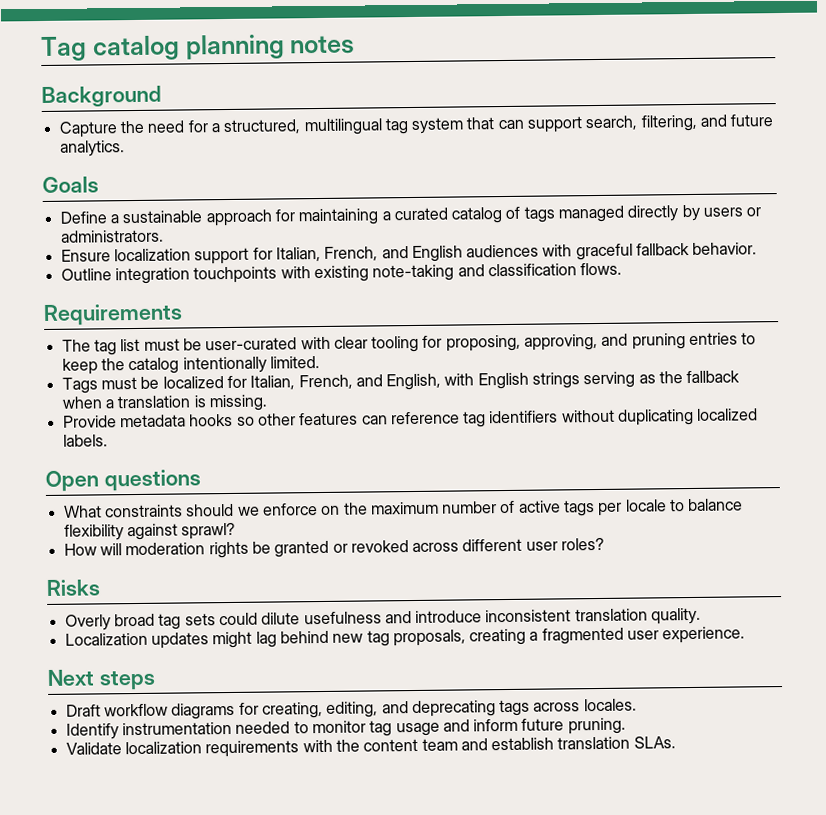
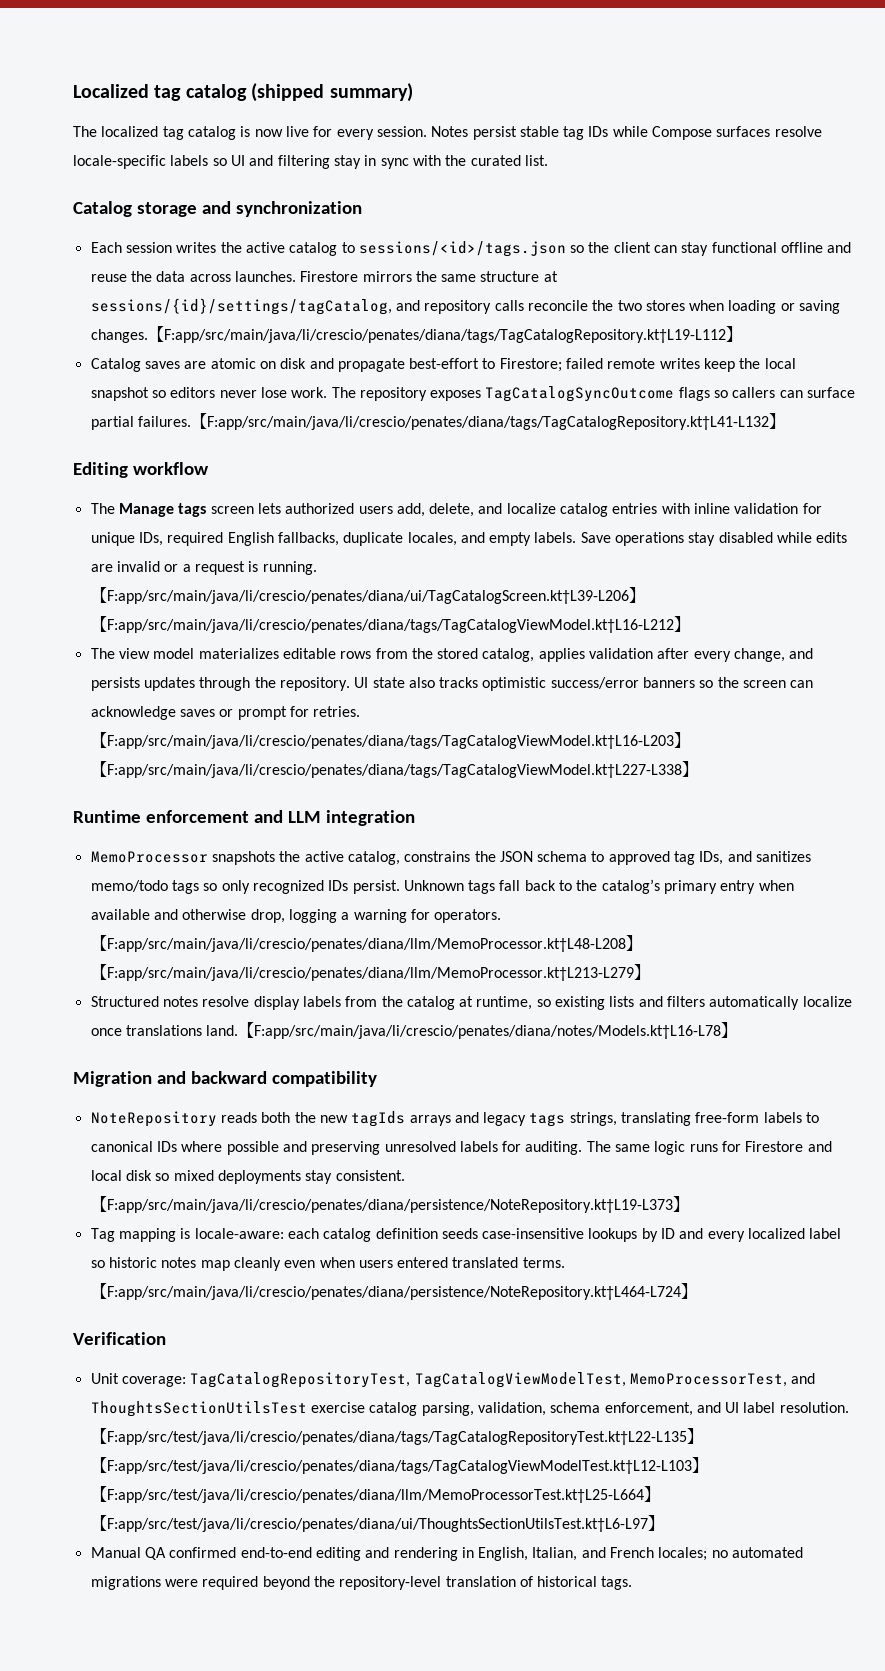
[40,34,356,62] [41,85,162,108] [58,114,774,138] [59,140,125,157] [42,176,99,193] [59,204,762,227] [60,229,164,243] [60,242,758,265] [60,262,623,285] [43,303,183,326] [61,332,757,356] [61,356,320,375] [61,370,741,394] [61,394,268,412] [62,408,759,428] [62,434,108,447] [45,469,201,492] [63,498,744,518] [63,522,236,541] [63,537,605,559] [46,579,101,596] [64,607,702,631] [64,626,746,649] [47,669,156,691] [65,698,637,720] [65,717,626,740] [65,736,676,758] Tag catalog planning notes // Background // Capture the need for a structured, multilingual tag system that can support search, filtering, and future analytics. // Goals // Define a sustainable approach for maintaining a curated catalog of tags managed directly by users or administrators. // Ensure localization support for Italian, French, and English audiences with graceful fallback behavior. // Outline integration touchpoints with existing note-taking and classification flows. // Requirements // The tag list must be user-curated with clear tooling for proposing, approving, and pruning entries to keep the catalog intentionally limited. // Tags must be localized for Italian, French, and English, with English strings serving as the fallback when a translation is missing. // Provide metadata hooks so other features can reference tag identifiers without duplicating localized labels. // Open questions // What constraints should we enforce on the maximum number of active tags per locale to balance flexibility against sprawl? // How will moderation rights be granted or revoked across different user roles? // Risks // Overly broad tag sets could dilute usefulness and introduce inconsistent translation quality. // Localization updates might lag behind new tag proposals, creating a fragmented user experience. // Next steps // Draft workflow diagrams for creating, editing, and deprecating tags across locales. // Identify instrumentation needed to monitor tag usage and inform future pruning. // Validate localization requirements with the content team and establish translation SLAs. -> [73,83,413,102] [73,126,822,140] [73,155,548,169] [73,201,362,217] [90,241,852,257] [90,271,558,282] [90,298,841,315] [90,326,742,343] [90,358,796,372] [90,386,856,402] [90,413,785,430] [73,462,209,478] [90,503,822,517] [90,532,848,546] [90,561,317,575] [90,587,645,604] [90,616,690,633] [90,648,814,662] [90,677,814,691] [90,706,361,720] [90,732,690,749] [90,761,698,778] [73,810,415,826] [90,851,812,865] [90,879,794,894] [90,909,502,923] [90,935,642,952] [90,964,650,981] [90,996,852,1010] [90,1022,738,1039] [73,1071,377,1087] [90,1111,820,1127] [90,1141,832,1155] [90,1170,405,1184] [90,1196,689,1213] [90,1228,842,1242] [90,1257,565,1271] [90,1283,697,1300] [73,1332,166,1345] [90,1372,816,1388] [90,1401,849,1417] [90,1428,703,1445] [90,1457,708,1474] [90,1486,660,1503] [90,1515,664,1532] [90,1547,804,1561] [90,1576,633,1590] Localized tag catalog (shipped summary) // The localized tag catalog is now live for every session. Notes persist stable tag IDs while Compose surfaces resolve locale-specific labels so UI and filtering stay in sync with the curated list. // Catalog storage and synchronization // Each session writes the active catalog to sessions/<id>/tags.json so the client can stay functional offline and reuse the data across launches. Firestore mirrors the same structure at sessions/{id}/settings/tagCatalog, and repository calls reconcile the two stores when loading or saving changes.【F:app/src/main/java/li/crescio/penates/diana/tags/TagCatalogRepository.kt†L19-L112】 // Catalog saves are atomic on disk and propagate best-effort to Firestore; failed remote writes keep the local snapshot so editors never lose work. The repository exposes TagCatalogSyncOutcome flags so callers can surface partial failures.【F:app/src/main/java/li/crescio/penates/diana/tags/TagCatalogRepository.kt†L41-L132】 // Editing workflow // The Manage tags screen lets authorized users add, delete, and localize catalog entries with inline validation for unique IDs, required English fallbacks, duplicate locales, and empty labels. Save operations stay disabled while edits are invalid or a request is running.【F:app/src/main/java/li/crescio/penates/diana/ui/TagCatalogScreen.kt†L39-L206】【F:app/src/main/java/li/crescio/penates/diana/tags/TagCatalogViewModel.kt†L16-L212】 // The view model materializes editable rows from the stored catalog, applies validation after every change, and persists updates through the repository. UI state also tracks optimistic success/error banners so the screen can acknowledge saves or prompt for retries.【F:app/src/main/java/li/crescio/penates/diana/tags/TagCatalogViewModel.kt†L16-L203】【F:app/src/main/java/li/crescio/penates/diana/tags/TagCatalogViewModel.kt†L227-L338】 // Runtime enforcement and LLM integration // MemoProcessor snapshots the active catalog, constrains the JSON schema to approved tag IDs, and sanitizes memo/todo tags so only recognized IDs persist. Unknown tags fall back to the catalog’s primary entry when available and otherwise drop, logging a warning for operators.【F:app/src/main/java/li/crescio/penates/diana/llm/MemoProcessor.kt†L48-L208】【F:app/src/main/java/li/crescio/penates/diana/llm/MemoProcessor.kt†L213-L279】 // Structured notes resolve display labels from the catalog at runtime, so existing lists and filters automatically localize once translations land.【F:app/src/main/java/li/crescio/penates/diana/notes/Models.kt†L16-L78】 // Migration and backward compatibility // NoteRepository reads both the new tagIds arrays and legacy tags strings, translating free-form labels to canonical IDs where possible and preserving unresolved labels for auditing. The same logic runs for Firestore and local disk so mixed deployments stay consistent.【F:app/src/main/java/li/crescio/penates/diana/persistence/NoteRepository.kt†L19-L373】 // Tag mapping is locale-aware: each catalog definition seeds case-insensitive lookups by ID and every localized label so historic notes map cleanly even when users entered translated terms.【F:app/src/main/java/li/crescio/penates/diana/persistence/NoteRepository.kt†L464-L724】 // Verification // Unit coverage: TagCatalogRepositoryTest, TagCatalogViewModelTest, MemoProcessorTest, and ThoughtsSectionUtilsTest exercise catalog parsing, validation, schema enforcement, and UI label resolution.【F:app/src/test/java/li/crescio/penates/diana/tags/TagCatalogRepositoryTest.kt†L22-L135】【F:app/src/test/java/li/crescio/penates/diana/tags/TagCatalogViewModelTest.kt†L12-L103】【F:app/src/test/java/li/crescio/penates/diana/llm/MemoProcessorTest.kt†L25-L664】【F:app/src/test/java/li/crescio/penates/diana/ui/ThoughtsSectionUtilsTest.kt†L6-L97】 // Manual QA confirmed end-to-end editing and rendering in English, Italian, and French locales; no automated migrations were required beyond the repository-level translation of historical tags.

